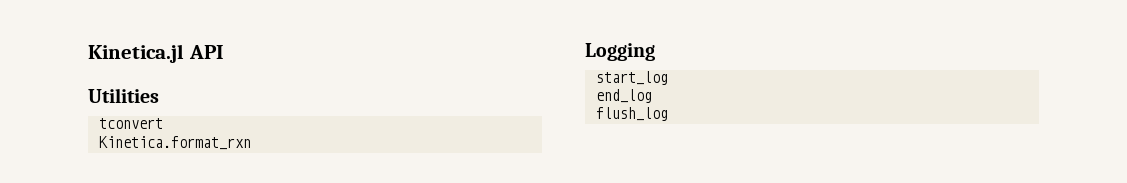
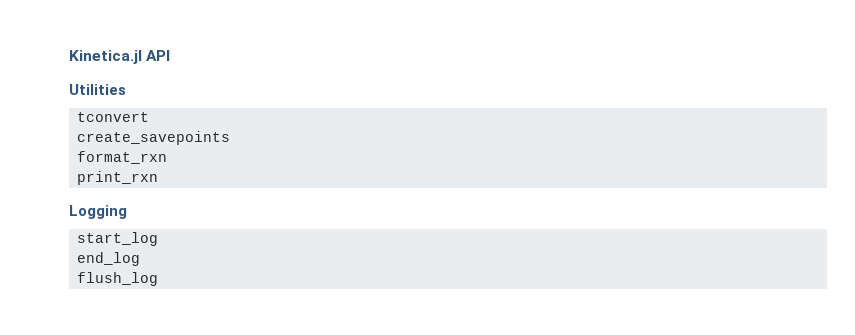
[98,136,251,150] Kinetica.format_rxn -> [77,131,231,145] [77,151,168,164] [77,171,159,185] create_savepoints // format_rxn // print_rxn

